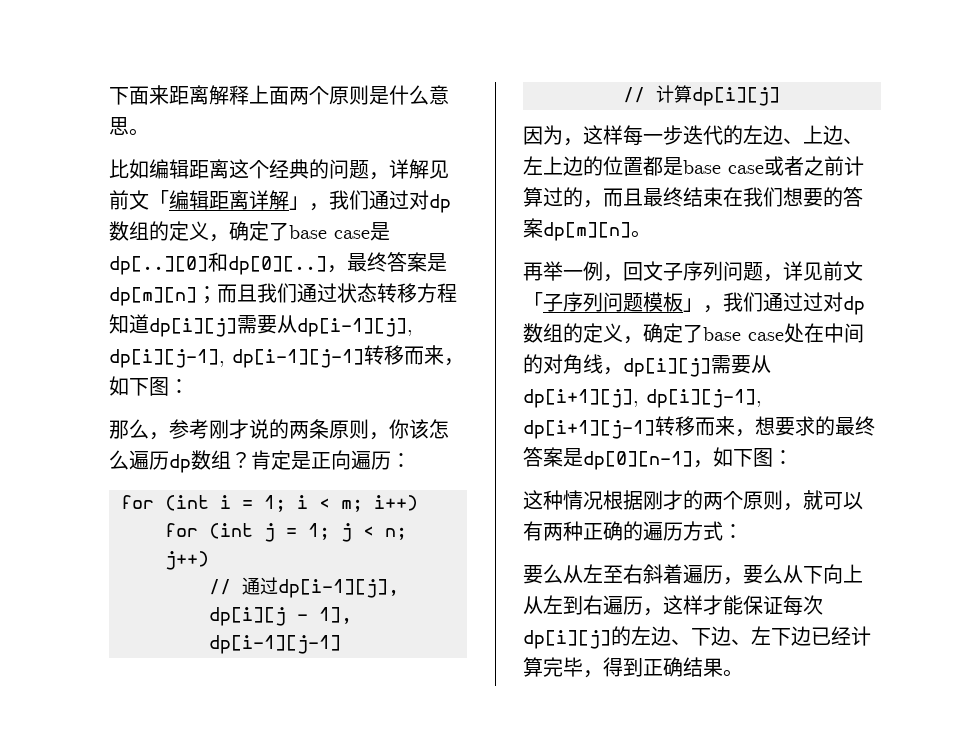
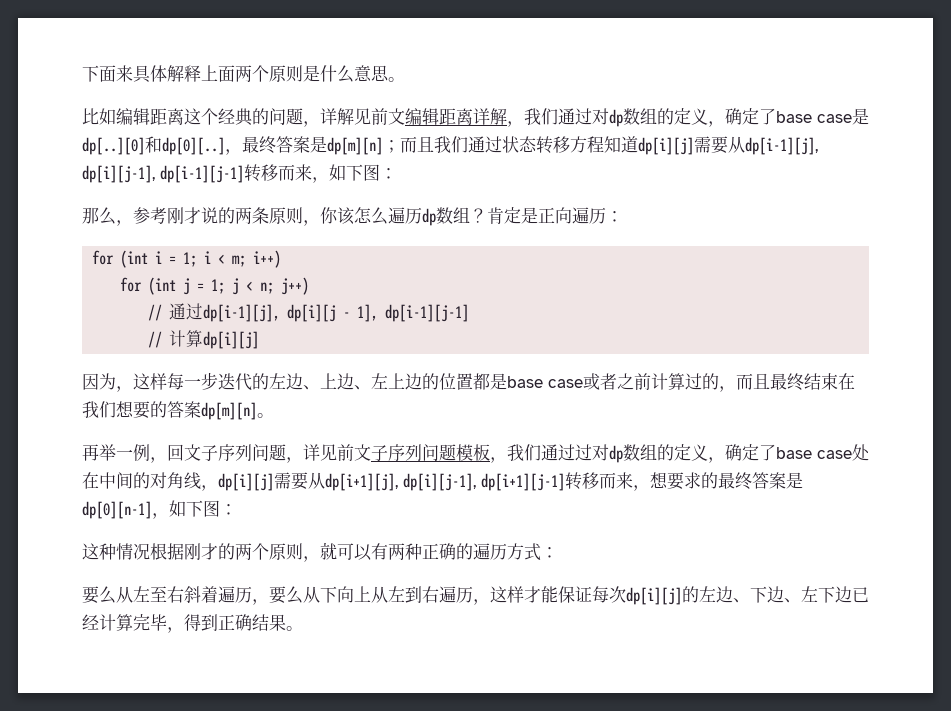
[169,85,209,105] 距离 -> [133,65,167,83] 具体
[149,190,169,208] 「 -> (405, 116) none
[289,196,309,210] 」 -> (507, 116) none
[523,292,543,310] 「 -> (371, 452) none
[683,298,703,312] 」 -> (490, 452) none

